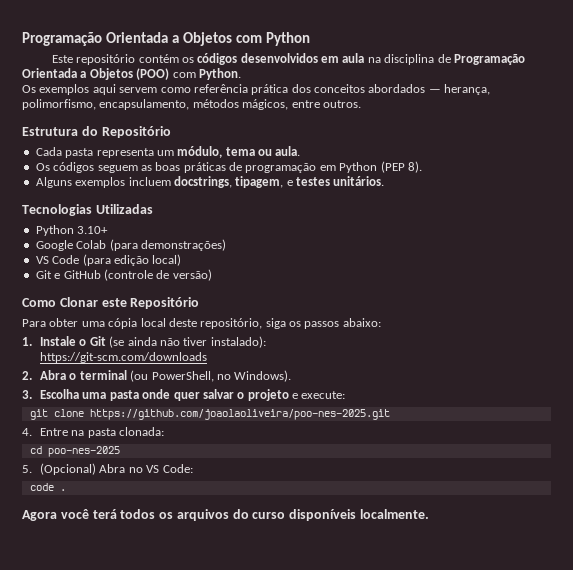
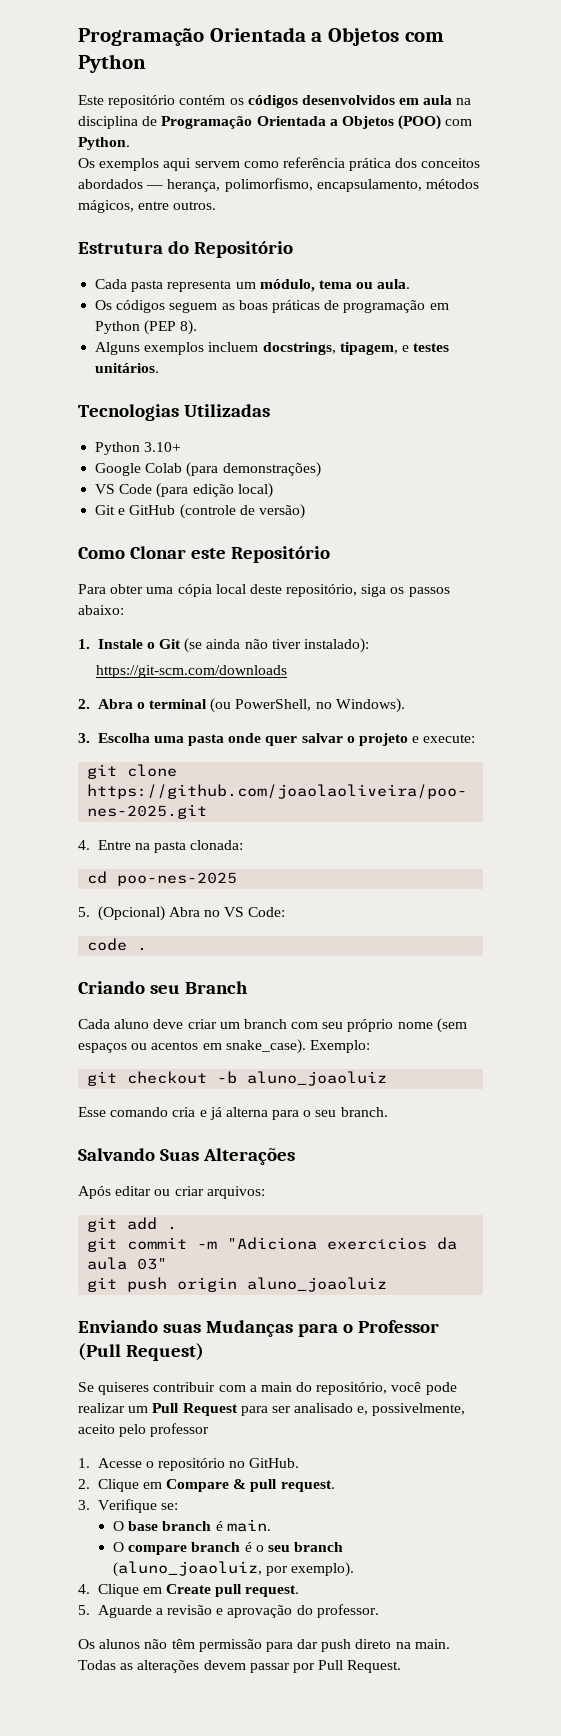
[22,509,430,521] Agora você terá todos os arquivos do curso disponíveis localmente. -> [78,981,248,994] [78,1018,467,1033] [78,1039,370,1054] [87,1071,388,1086] [78,1107,388,1120] [78,1148,295,1165] [78,1186,265,1199] [87,1217,178,1232] [87,1237,458,1252] [87,1257,168,1270] [87,1277,388,1292] [78,1320,439,1337] [78,1343,204,1361] [78,1382,457,1395] [78,1403,466,1416] [78,1423,210,1437] [78,1458,300,1471] [78,1479,335,1492] [78,1499,178,1513] [112,1519,271,1532] [112,1542,344,1555] [112,1561,355,1577] [78,1584,300,1597] [78,1604,379,1618] [78,1639,450,1652] [78,1660,402,1673] Criando seu Branch // Cada aluno deve criar um branch com seu próprio nome (sem espaços ou acentos em snake_case). Exemplo: // git checkout -b aluno_joaoluiz // Esse comando cria e já alterna para o seu branch. // Salvando Suas Alterações // Após editar ou criar arquivos: // git add . // git commit -m "Adiciona exercícios da aula 03" // git push origin aluno_joaoluiz // Enviando suas Mudanças para o Professor (Pull Request) // Se quiseres contribuir com a main do repositório, você pode realizar um Pull Request para ser analisado e, possivelmente, aceito pelo professor // 1. Acesse o repositório no GitHub. // 2. Clique em Compare & pull request. // 3. Verifique se: // O base branch é main. // O compare branch é o seu branch (aluno_joaoluiz, por exemplo). // 4. Clique em Create pull request. // 5. Aguarde a revisão e aprovação do professor. // Os alunos não têm permissão para dar push direto na main. Todas as alterações devem passar por Pull Request.

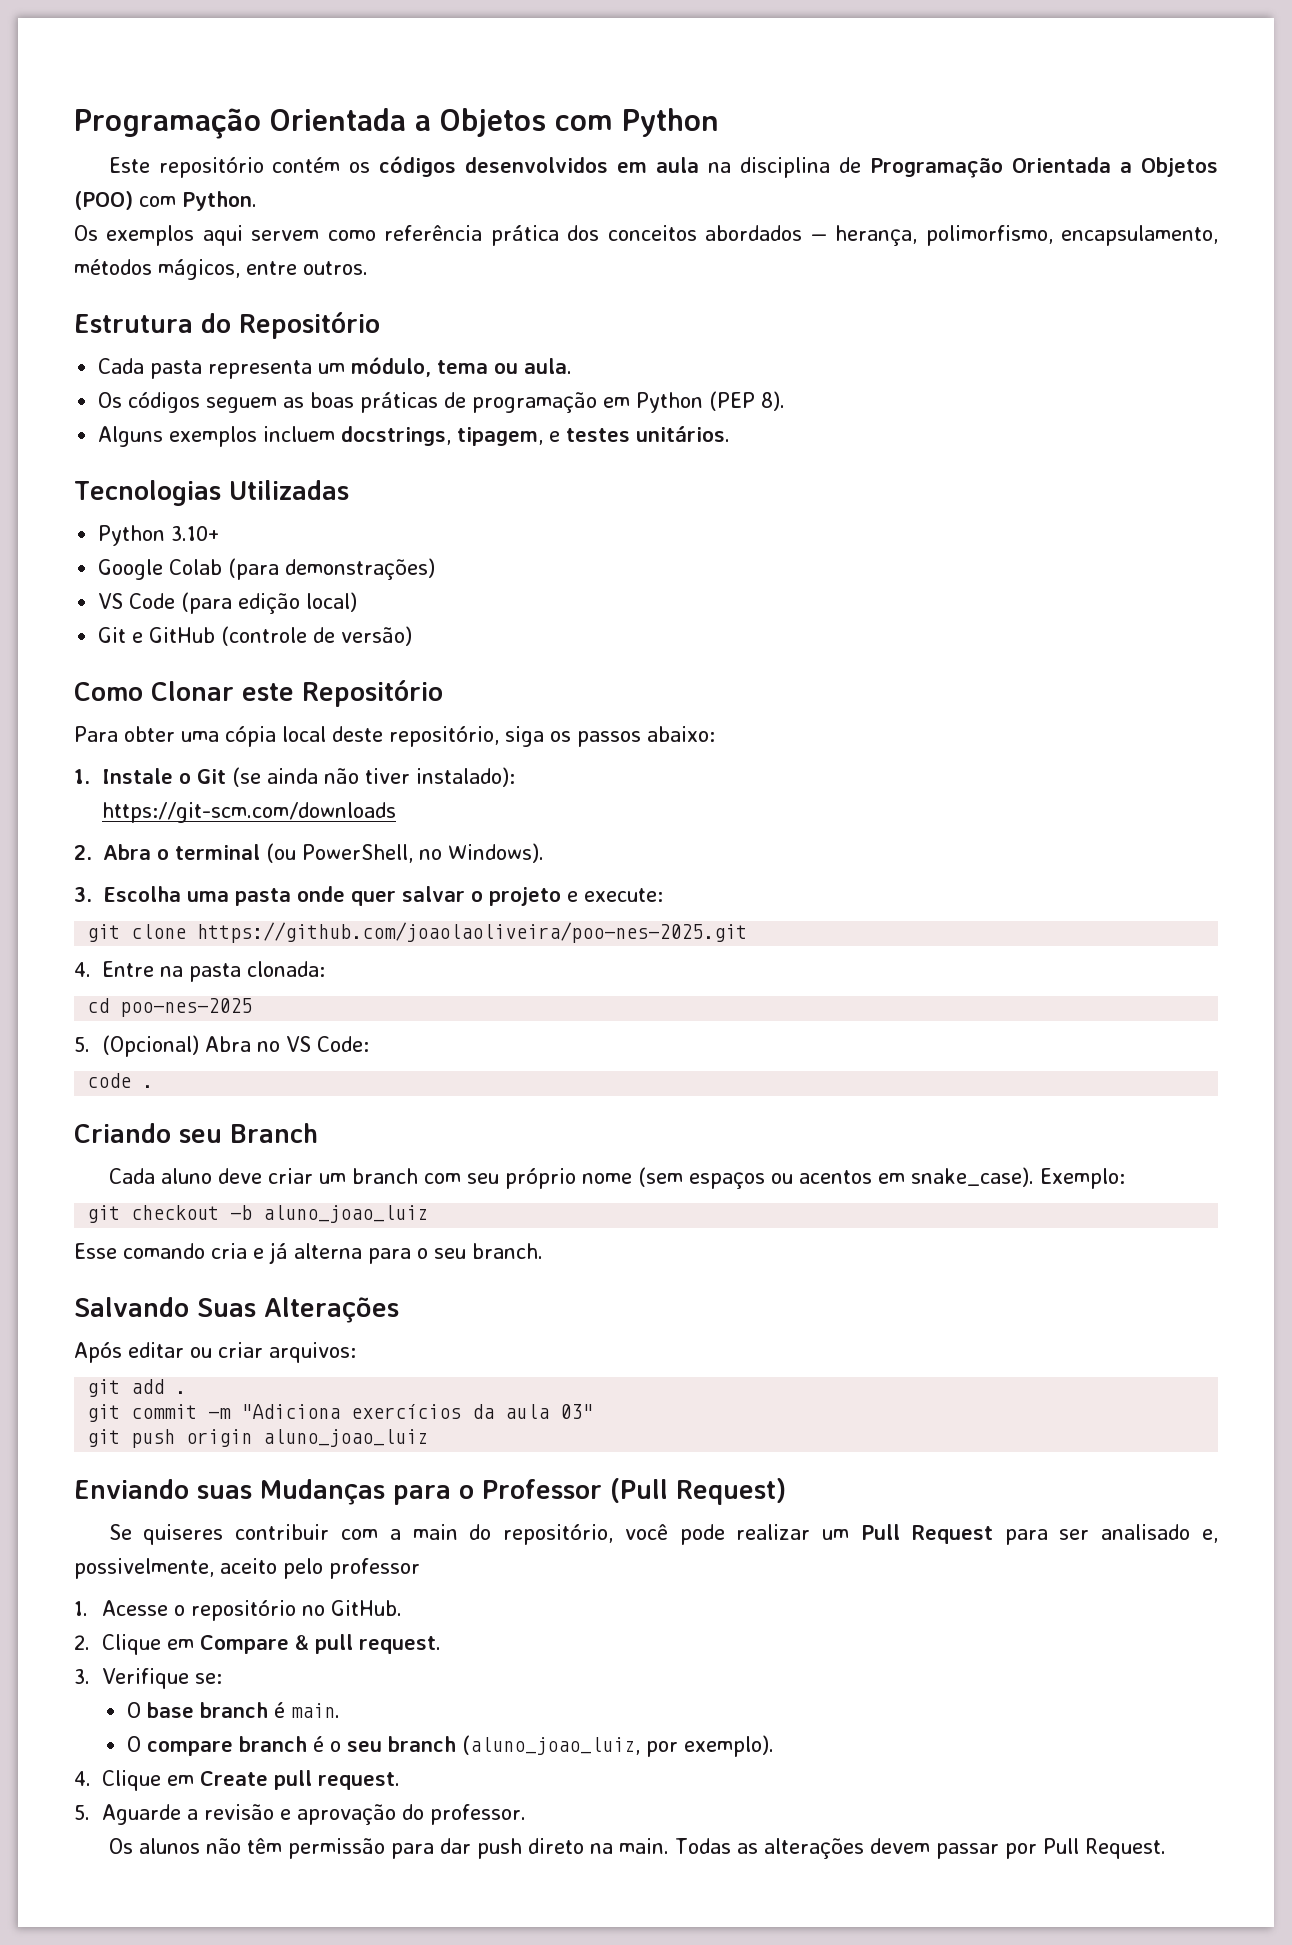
[247,1071,388,1086] aluno_joaoluiz -> [263,1205,429,1223] aluno_joao_luiz
[247,1277,388,1292] aluno_joaoluiz -> [263,1429,429,1447] aluno_joao_luiz
[112,1561,262,1577] (aluno_joaoluiz, -> [461,1735,640,1755] (aluno_joao_luiz,

